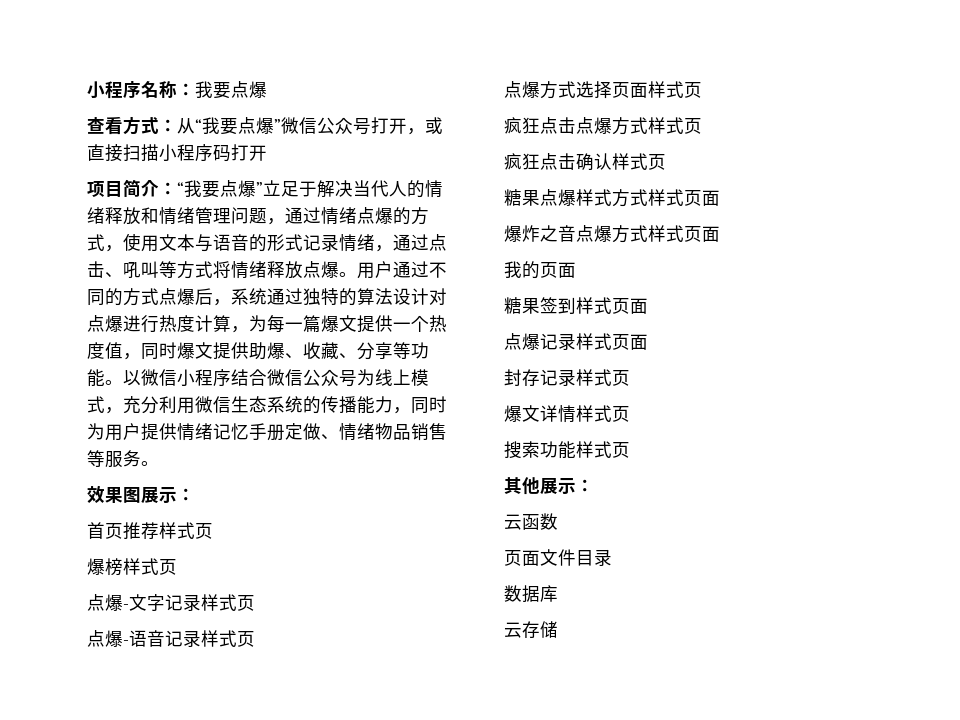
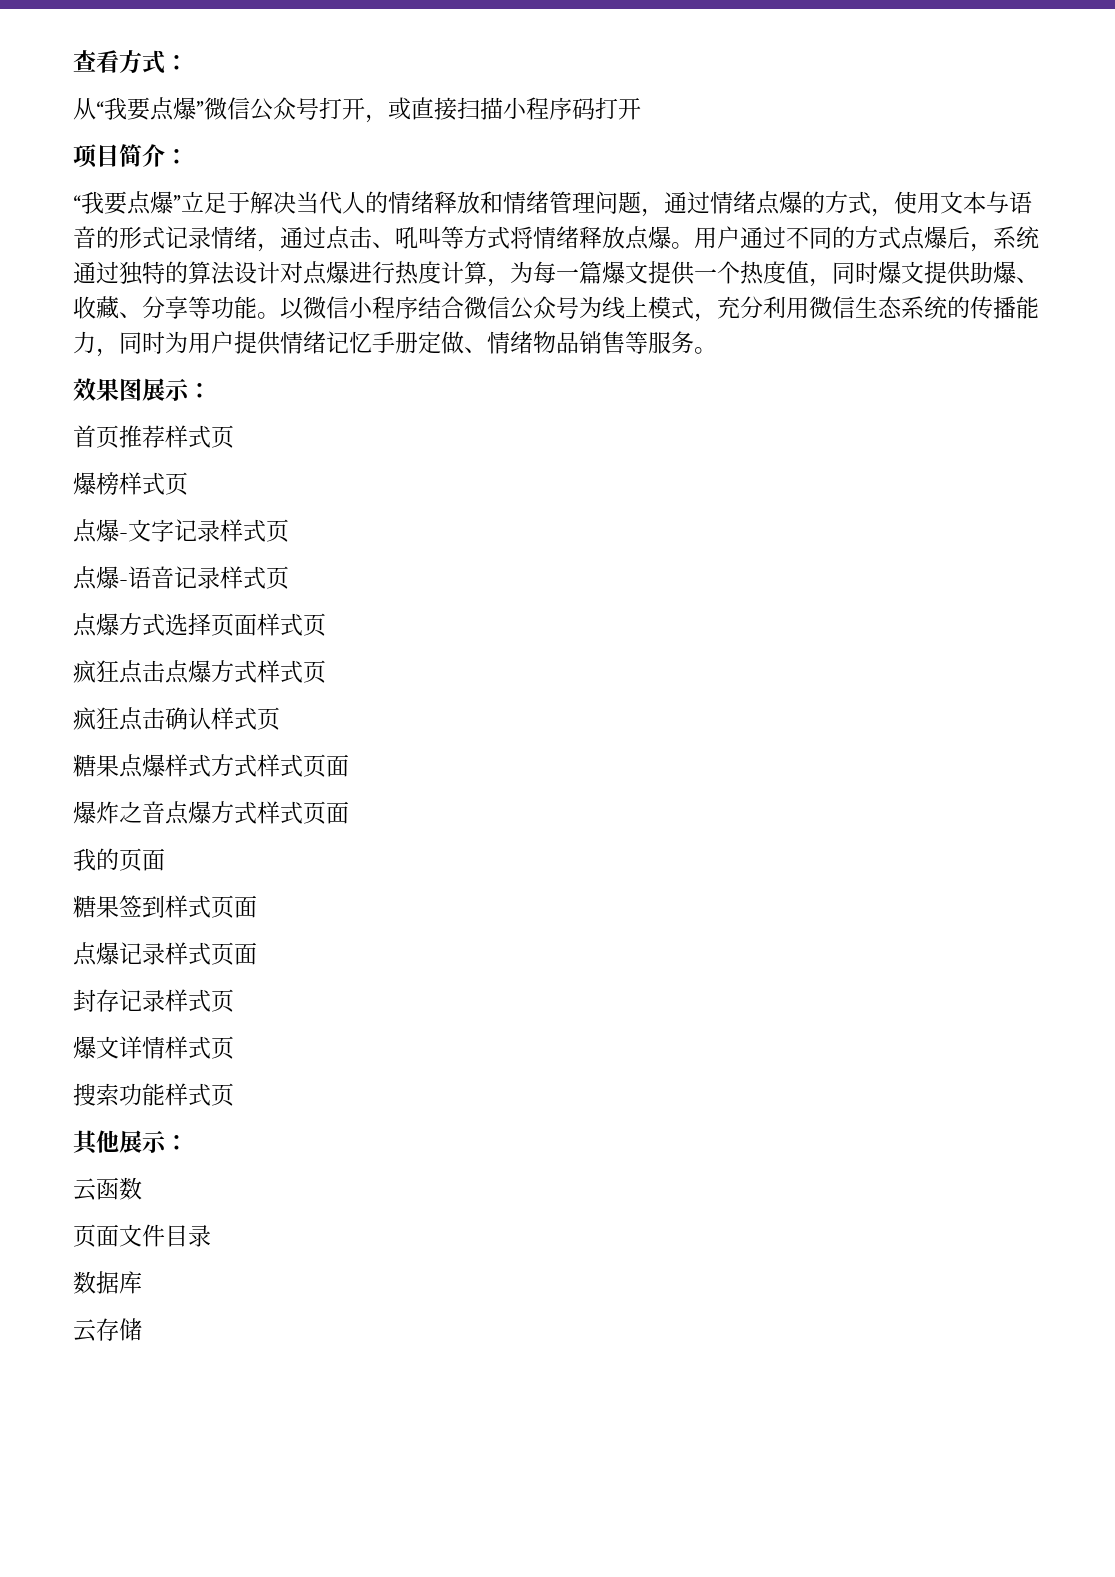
[87,81,267,99] 小程序名称：我要点爆 // -> (73, 61) none
(177, 125) none -> (188, 62) //
(177, 188) none -> (188, 156) //

